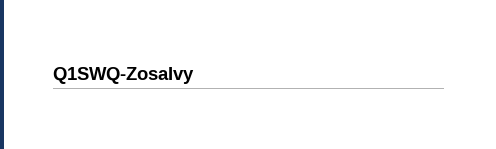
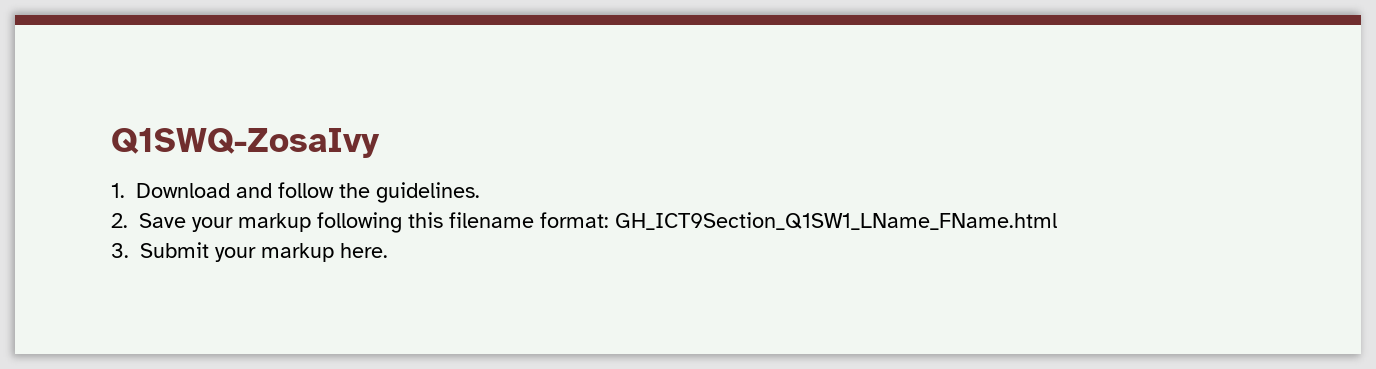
(194, 75) none -> [111,182,480,203] [111,212,1057,233] [111,242,388,262] // 1. Download and follow the guidelines. // 2. Save your markup following this filename format: GH_ICT9Section_Q1SW1_LName_FName.html // 3. Submit your markup here.

